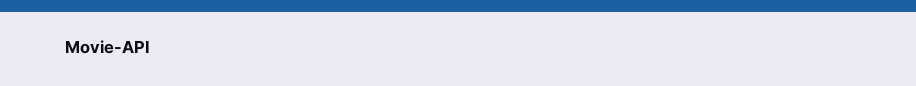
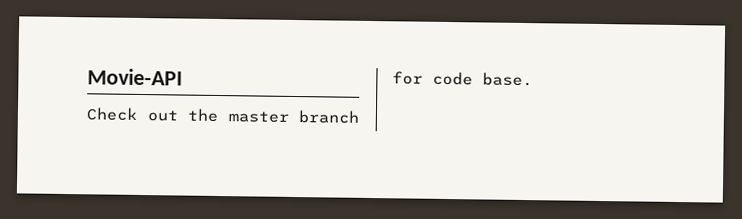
(150, 47) none -> [86,107,359,124] [392,71,533,87] // Check out the master branch for code base.

